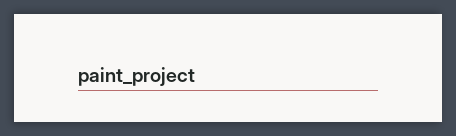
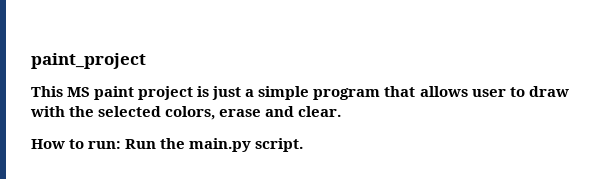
(195, 76) none -> [31,86,569,100] [30,106,342,120] [31,138,304,152] // This MS paint project is just a simple program that allows user to draw with the selected colors, erase and clear. // How to run: Run the main.py script.

